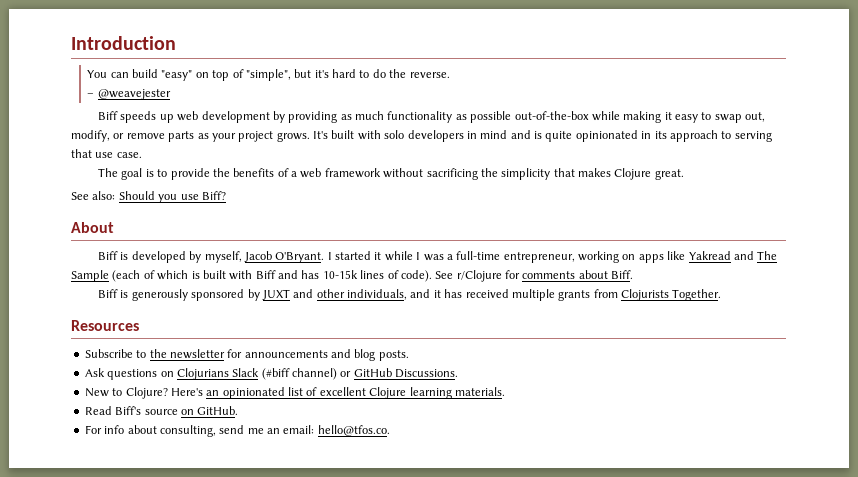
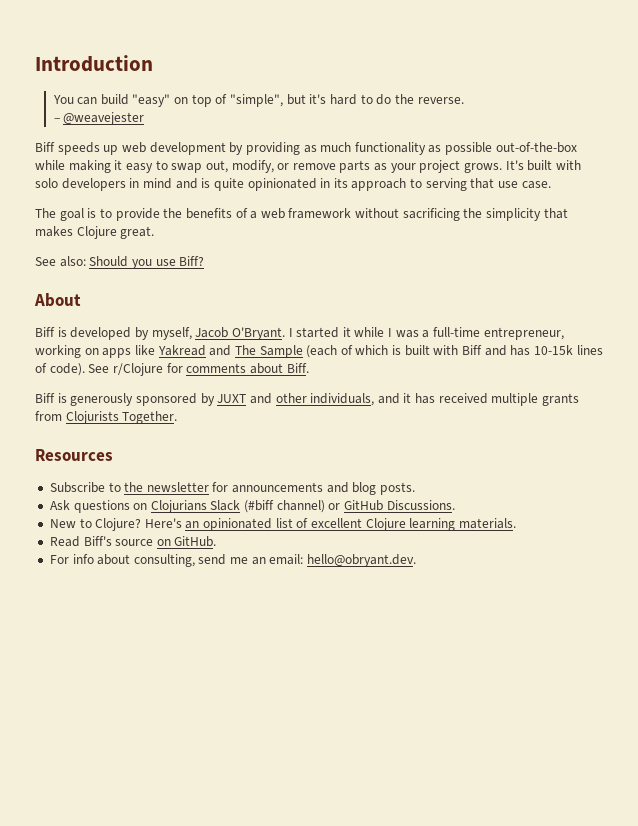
[317,425,390,436] hello@tfos.co. -> [307,554,417,567] hello@obryant.dev.

